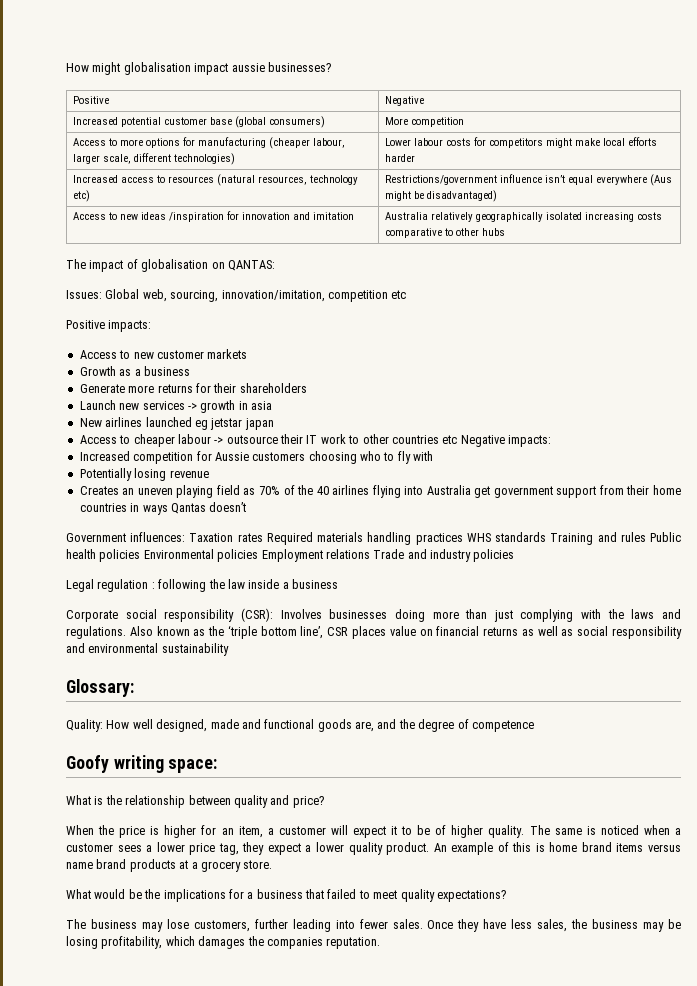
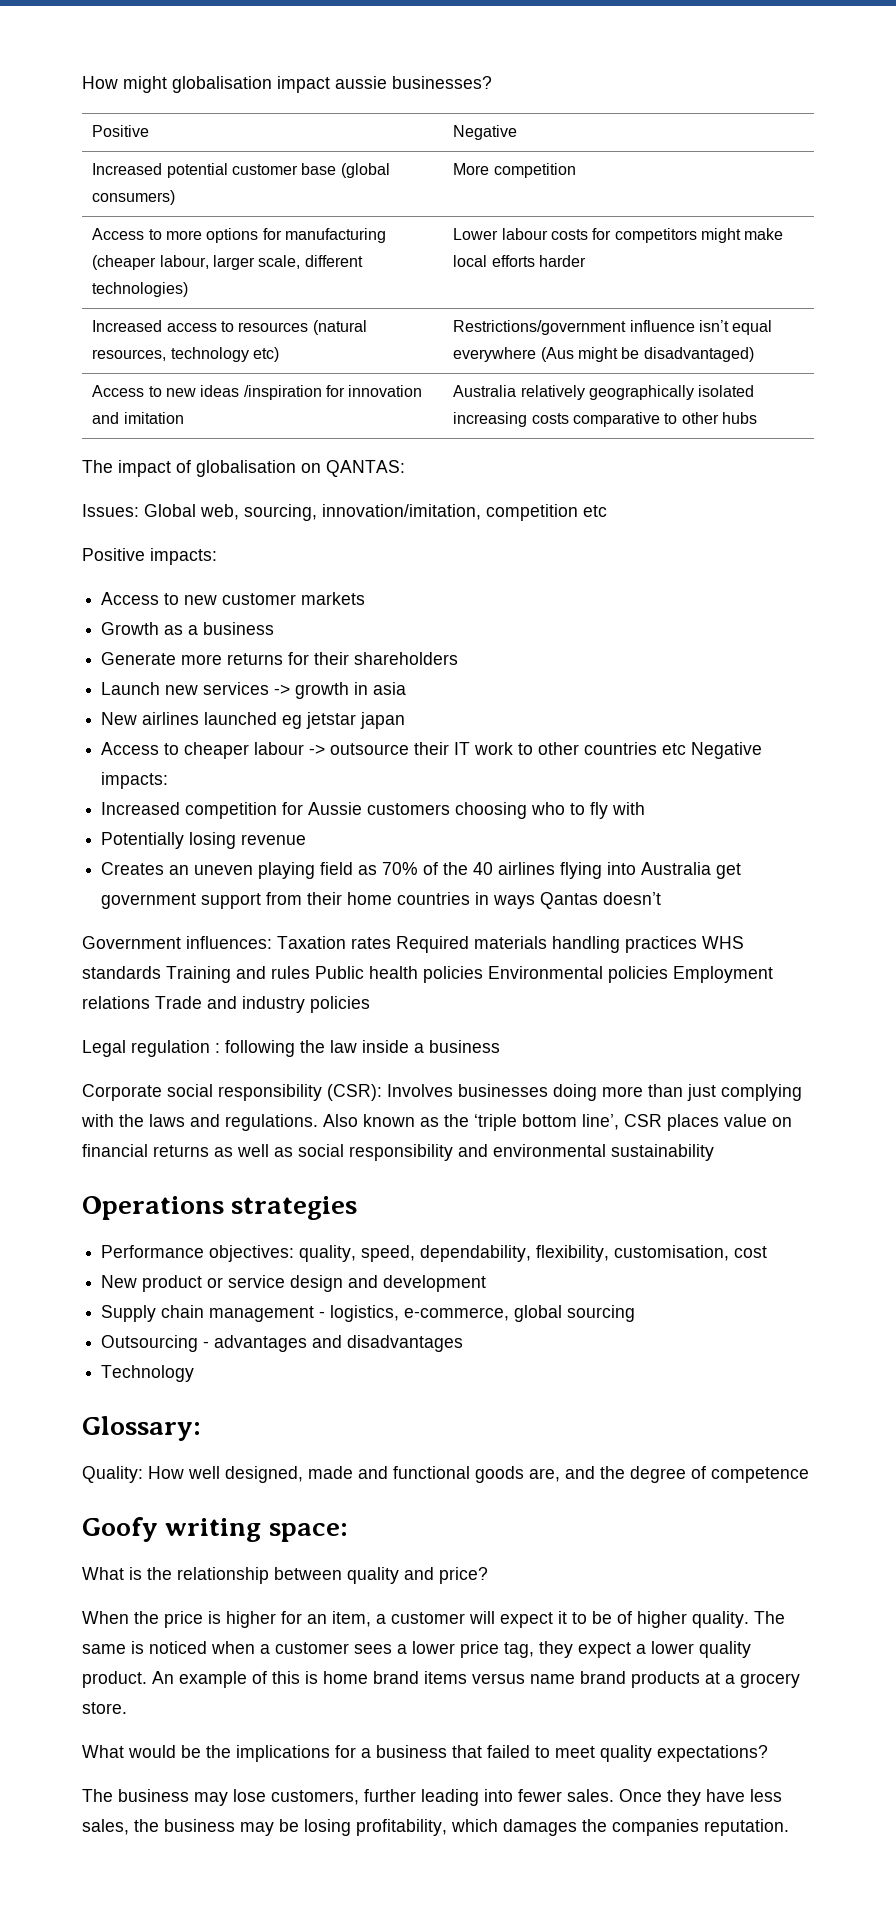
(229, 649) none -> [82,1196,358,1220] [101,1245,768,1262] [101,1275,487,1292] [101,1305,636,1322] [101,1335,464,1352] [101,1365,195,1382] // Operations strategies // Performance objectives: quality, speed, dependability, flexibility, customisation, cost // New product or service design and development // Supply chain management - logistics, e-commerce, global sourcing // Outsourcing - advantages and disadvantages // Technology

